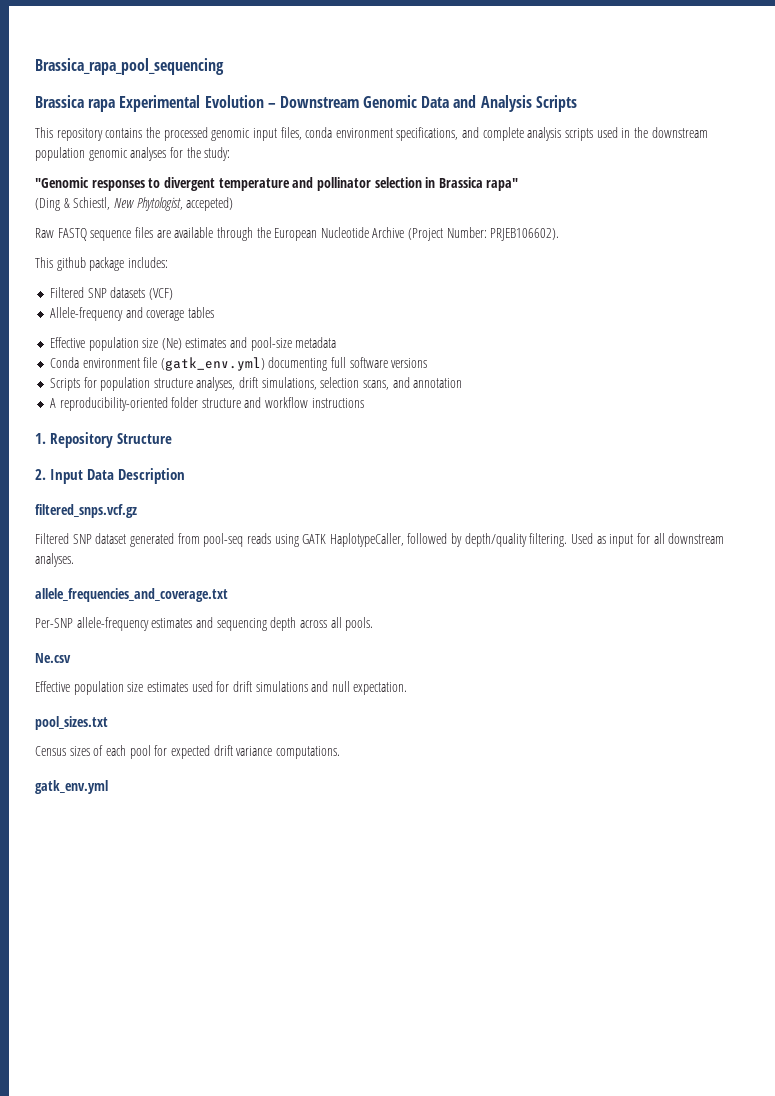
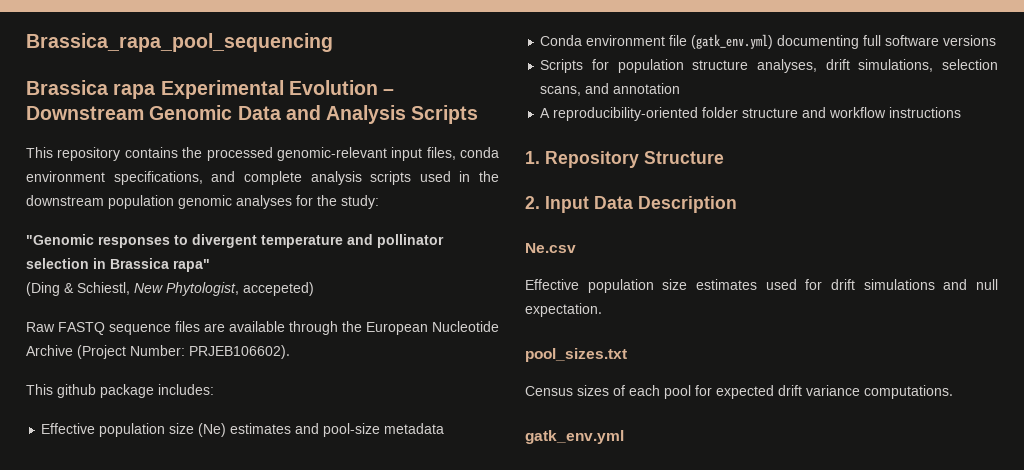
[211,128,251,141] genomic -> [276,147,387,161] genomic-relevant
[49,287,173,300] [49,307,214,321] // Filtered SNP datasets (VCF) // Allele-frequency and coverage tables -> (214, 389) none
[35,504,137,518] [35,533,725,547] [35,553,74,567] [35,588,228,602] [35,617,374,631] // filtered_snps.vcf.gz // Filtered SNP dataset generated from pool-seq reads using GATK HaplotypeCaller, followed by depth/quality filtering. Used as input for all downstream analyses. // allele_frequencies_and_coverage.txt // Per-SNP allele-frequency estimates and sequencing depth across all pools. -> (737, 204) none

